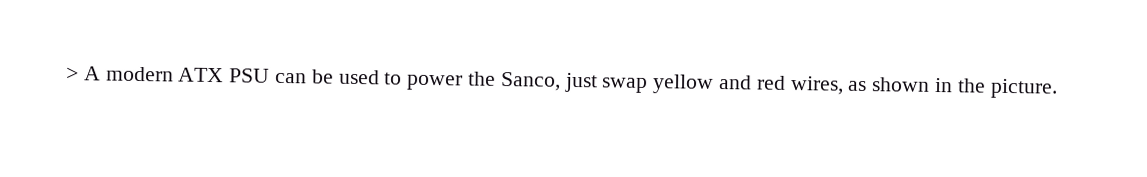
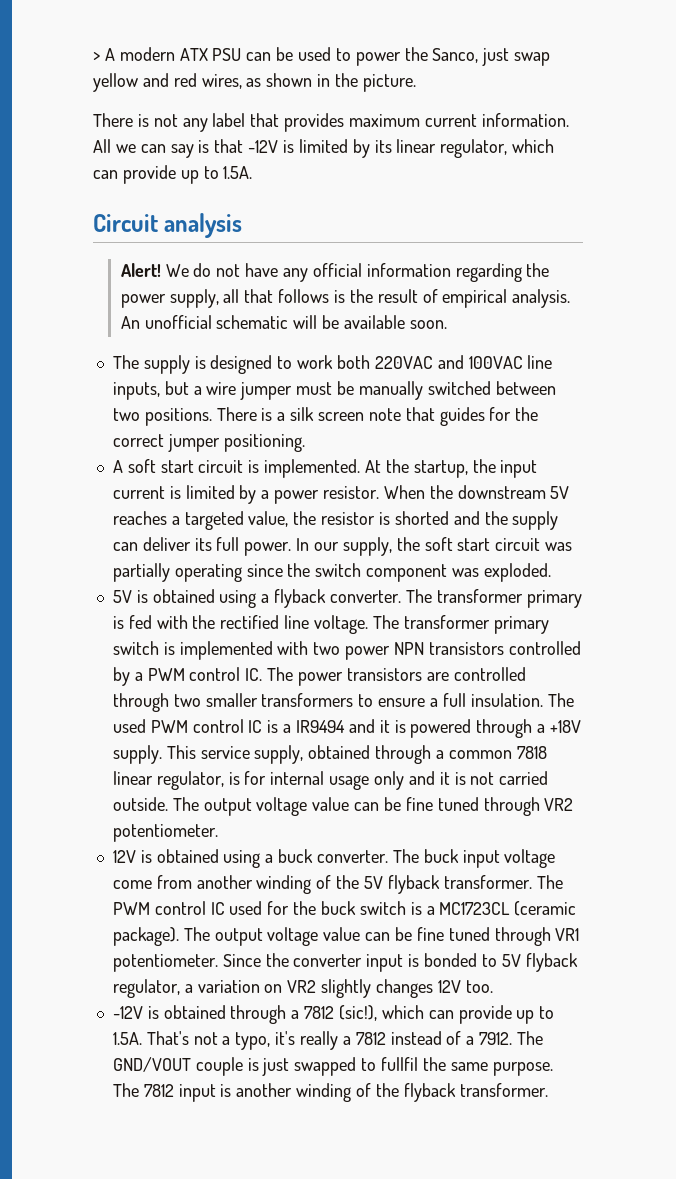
(1058, 88) none -> [93,113,569,132] [93,139,555,158] [93,165,253,184] [93,213,243,238] [120,263,550,282] [120,289,571,308] [120,315,447,329] [112,355,553,374] [112,381,556,400] [112,407,539,426] [112,434,305,452] [112,459,538,478] [112,485,570,504] [112,511,559,530] [112,537,573,556] [112,563,551,582] [112,589,582,608] [112,615,549,634] [112,641,581,660] [112,667,526,686] [112,693,574,712] [112,719,581,738] [112,745,547,764] [112,771,549,790] [112,797,574,816] [112,824,218,842] [112,849,556,868] [112,875,563,894] [112,901,577,916] [112,927,580,946] [112,953,578,972] [112,979,493,998] [112,1005,555,1024] [112,1031,543,1050] [112,1057,553,1076] [112,1083,548,1102] // There is not any label that provides maximum current information. All we can say is that -12V is limited by its linear regulator, which can provide up to 1.5A. // Circuit analysis // Alert! We do not have any official information regarding the power supply, all that follows is the result of empirical analysis. An unofficial schematic will be available soon. // The supply is designed to work both 220VAC and 100VAC line inputs, but a wire jumper must be manually switched between two positions. There is a silk screen note that guides for the correct jumper positioning. // A soft start circuit is implemented. At the startup, the input current is limited by a power resistor. When the downstream 5V reaches a targeted value, the resistor is shorted and the supply can deliver its full power. In our supply, the soft start circuit was partially operating since the switch component was exploded. // 5V is obtained using a flyback converter. The transformer primary is fed with the rectified line voltage. The transformer primary switch is implemented with two power NPN transistors controlled by a PWM control IC. The power transistors are controlled through two smaller transformers to ensure a full insulation. The used PWM control IC is a IR9494 and it is powered through a +18V supply. This service supply, obtained through a common 7818 linear regulator, is for internal usage only and it is not carried outside. The output voltage value can be fine tuned through VR2 potentiometer. // 12V is obtained using a buck converter. The buck input voltage come from another winding of the 5V flyback transformer. The PWM control IC used for the buck switch is a MC1723CL (ceramic package). The output voltage value can be fine tuned through VR1 potentiometer. Since the converter input is bonded to 5V flyback regulator, a variation on VR2 slightly changes 12V too. // -12V is obtained through a 7812 (sic!), which can provide up to 1.5A. That's not a typo, it's really a 7812 instead of a 7912. The GND/VOUT couple is just swapped to fullfil the same purpose. The 7812 input is another winding of the flyback transformer.

